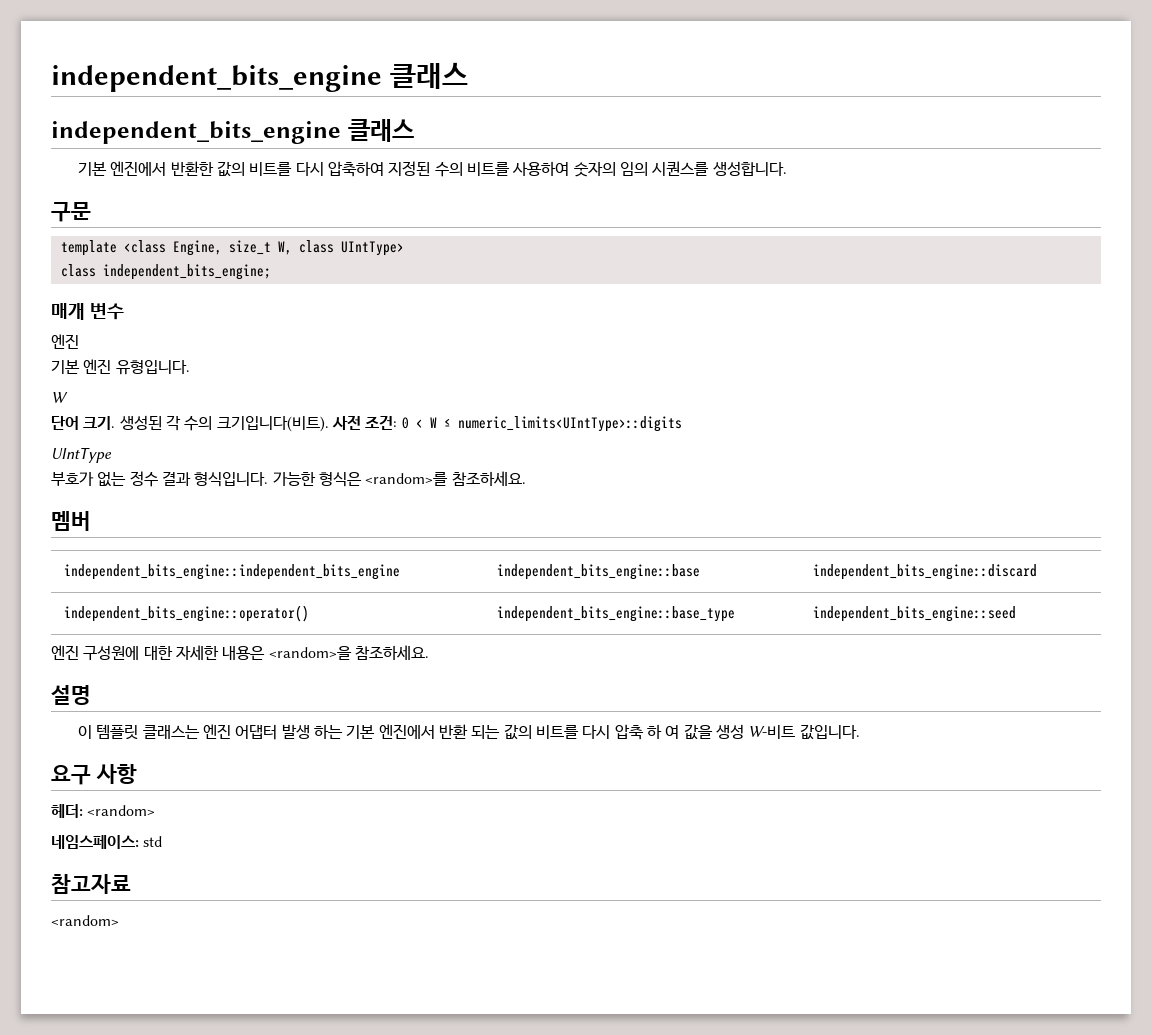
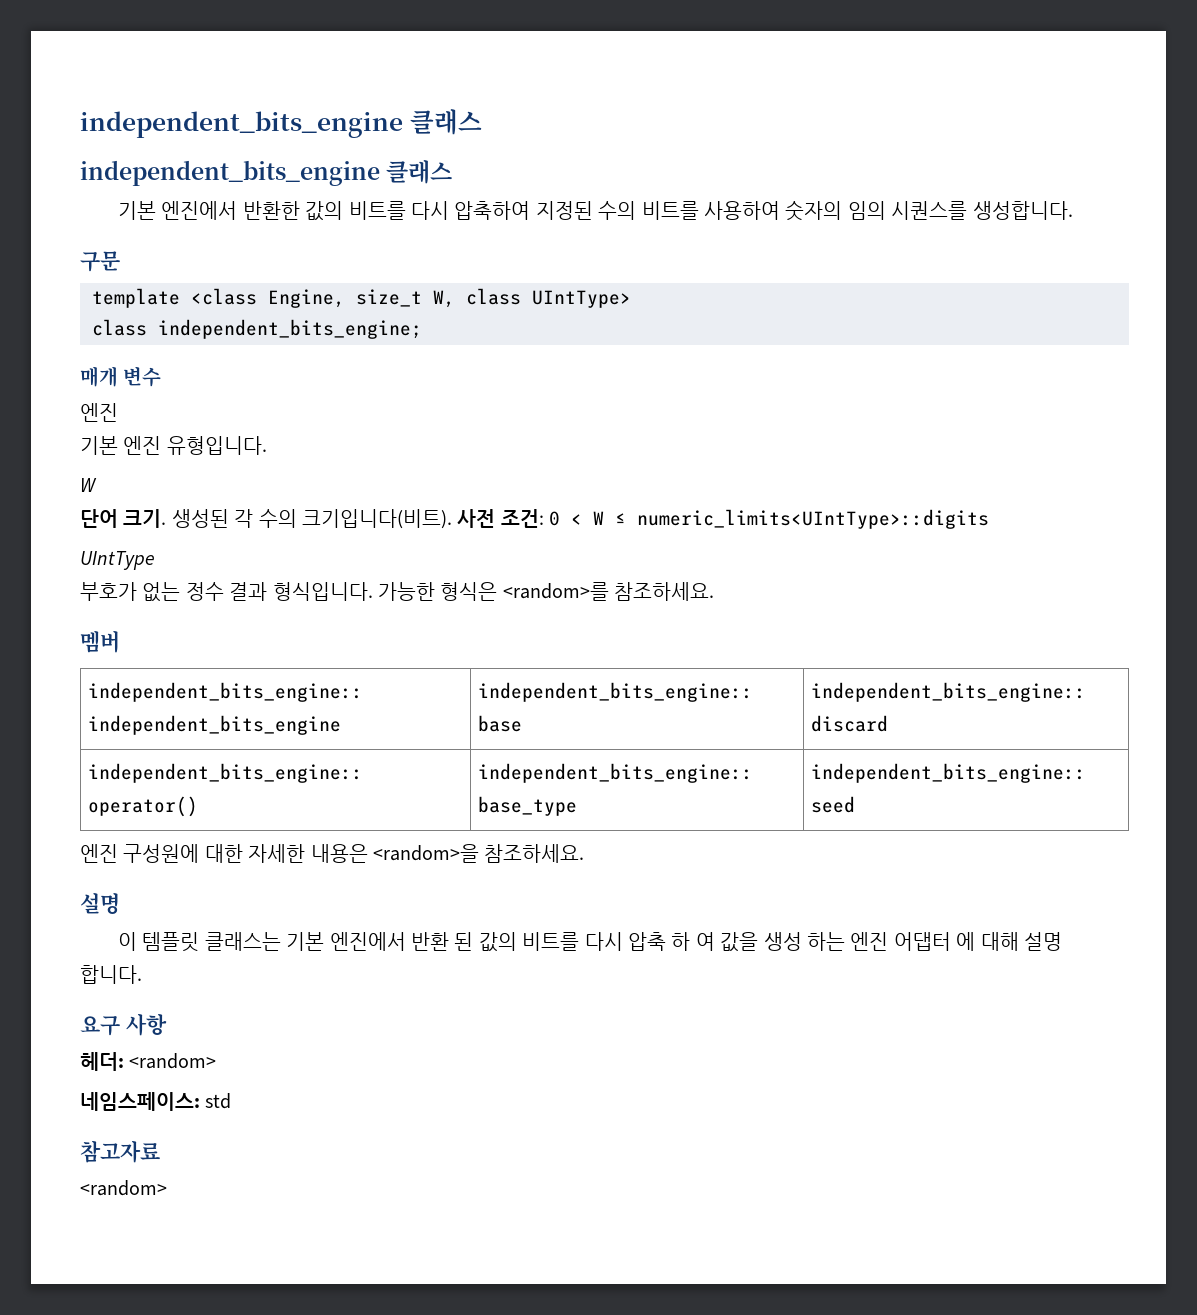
[203,724,344,740] 엔진 어댑터 발생 하는 -> (281, 941) none
[471,725,501,739] 되는 -> [454,932,474,951] 된
[748,724,860,740] W-비트 값입니다. -> [807,932,1063,951] [80,965,142,984] 하는 엔진 어댑터 에 대해 설명 합니다.

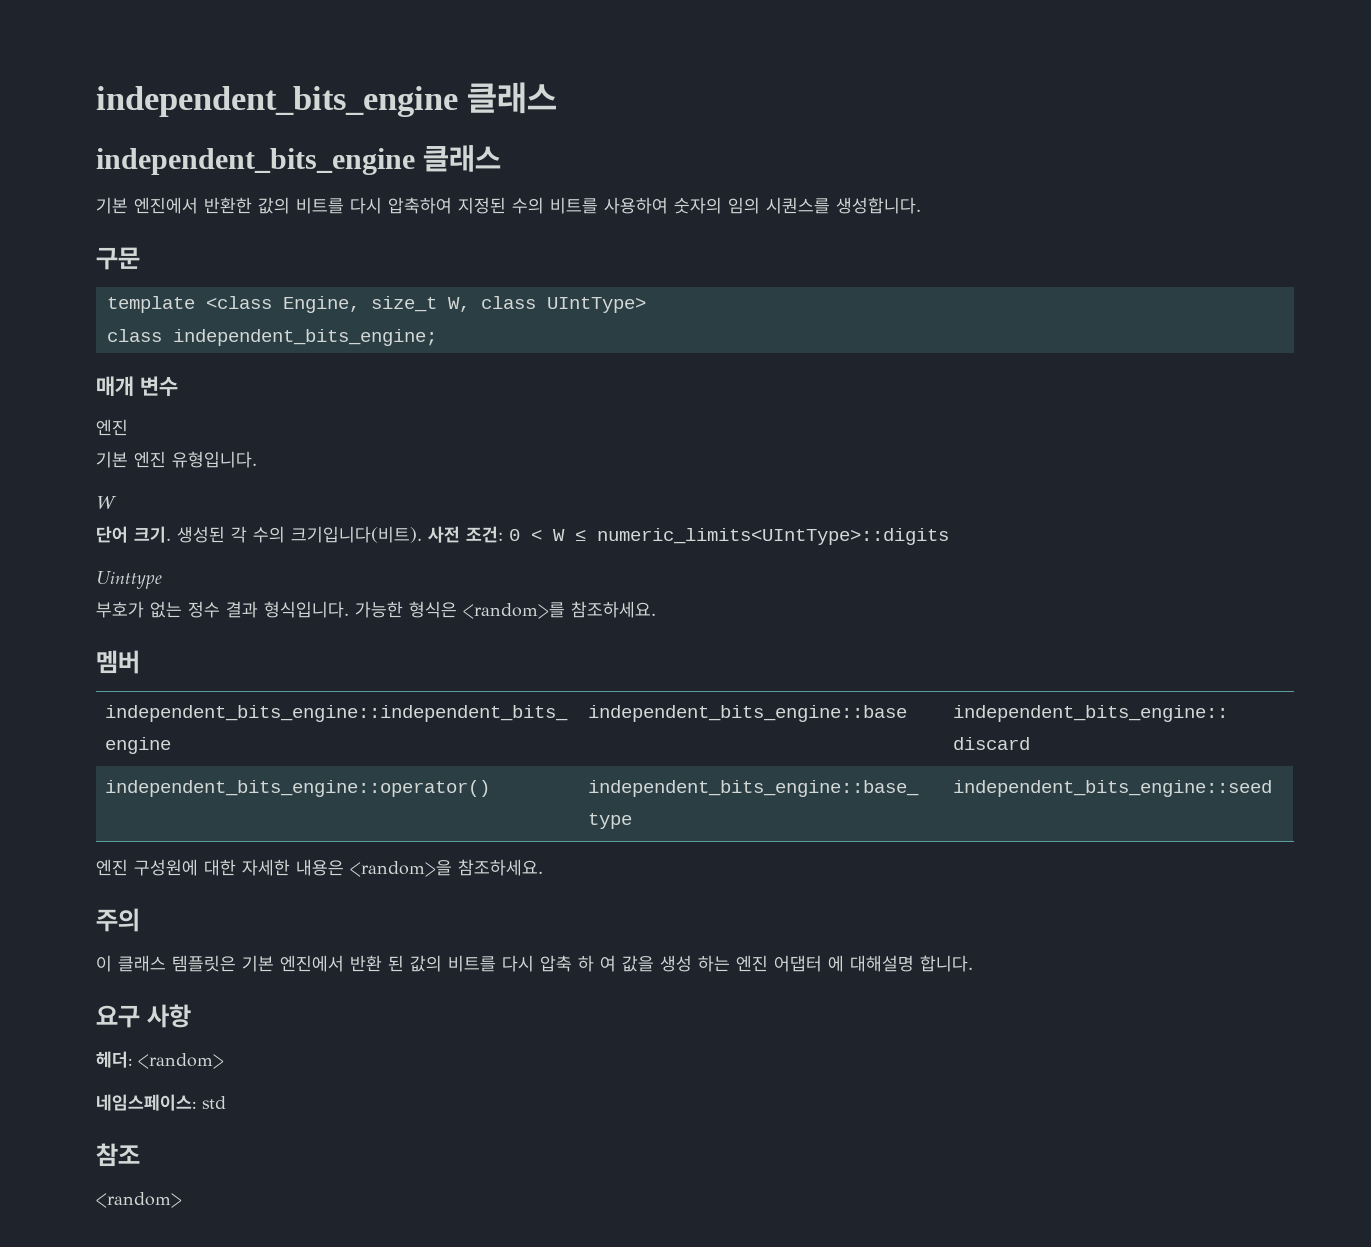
[80,551,155,570] UIntType -> [96,571,162,589] Uinttype
[80,893,120,914] 설명 -> [96,908,140,932] 주의
[142,932,281,952] 템플릿 클래스는 -> [118,955,236,972] 클래스 템플릿은
[980,932,1063,951] 대해 설명 -> [850,955,914,972] 대해설명
[80,1140,160,1163] 참고자료 -> [96,1143,140,1167] 참조

